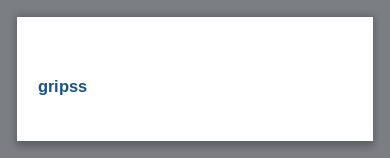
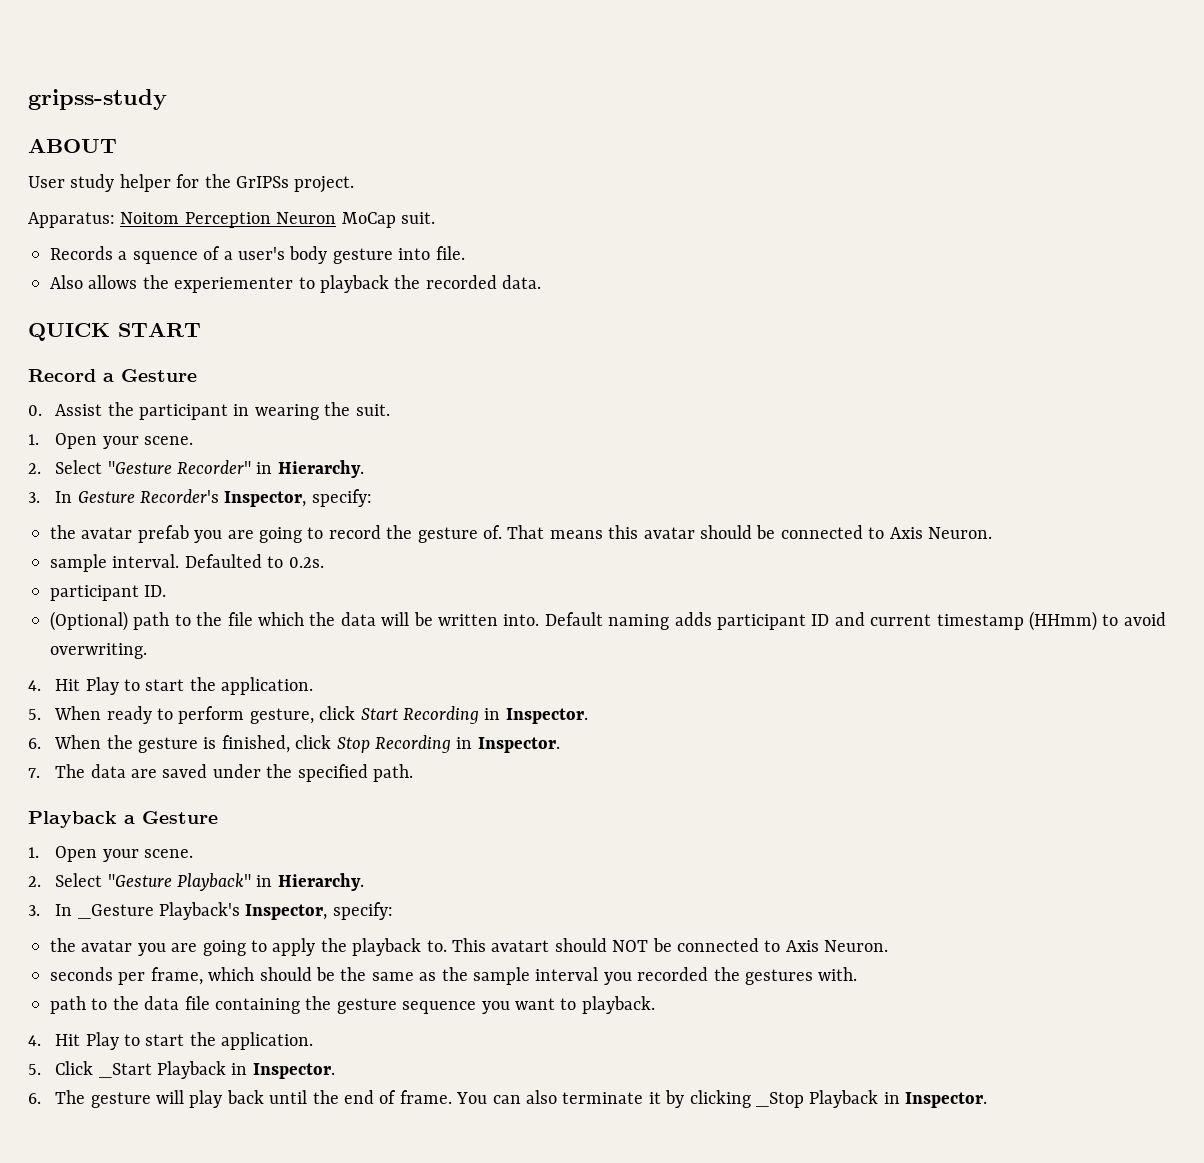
[38,80,87,95] gripss -> [28,89,167,110] [28,138,117,153] [28,174,355,193] [28,212,435,228] [50,246,465,264] [50,275,542,293] [28,322,201,341] [28,369,197,382] [28,402,390,420] [28,433,193,449] [28,460,364,478] [28,489,372,507] [50,525,992,543] [50,554,324,572] [50,585,167,601] [50,611,1166,631] [50,643,147,659] [28,677,314,695] [28,706,588,724] [28,735,560,753] [28,764,413,782] [28,811,218,828] [28,846,193,862] [28,873,364,891] [28,902,393,920] [50,938,889,956] [50,967,858,985] [50,996,655,1014] [28,1032,314,1050] [28,1061,335,1079] [28,1090,988,1108] gripss-study // ABOUT // User study helper for the GrIPSs project. // Apparatus: Noitom Perception Neuron MoCap suit. // Records a squence of a user's body gesture into file. // Also allows the experiementer to playback the recorded data. // QUICK START // Record a Gesture // 0. Assist the participant in wearing the suit. // 1. Open your scene. // 2. Select "Gesture Recorder" in Hierarchy. // 3. In Gesture Recorder's Inspector, specify: // the avatar prefab you are going to record the gesture of. That means this avatar should be connected to Axis Neuron. // sample interval. Defaulted to 0.2s. // participant ID. // (Optional) path to the file which the data will be written into. Default naming adds participant ID and current timestamp (HHmm) to avoid overwriting. // 4. Hit Play to start the application. // 5. When ready to perform gesture, click Start Recording in Inspector. // 6. When the gesture is finished, click Stop Recording in Inspector. // 7. The data are saved under the specified path. // Playback a Gesture // 1. Open your scene. // 2. Select "Gesture Playback" in Hierarchy. // 3. In _Gesture Playback's Inspector, specify: // the avatar you are going to apply the playback to. This avatart should NOT be connected to Axis Neuron. // seconds per frame, which should be the same as the sample interval you recorded the gestures with. // path to the data file containing the gesture sequence you want to playback. // 4. Hit Play to start the application. // 5. Click _Start Playback in Inspector. // 6. The gesture will play back until the end of frame. You can also terminate it by clicking _Stop Playback in Inspector.

